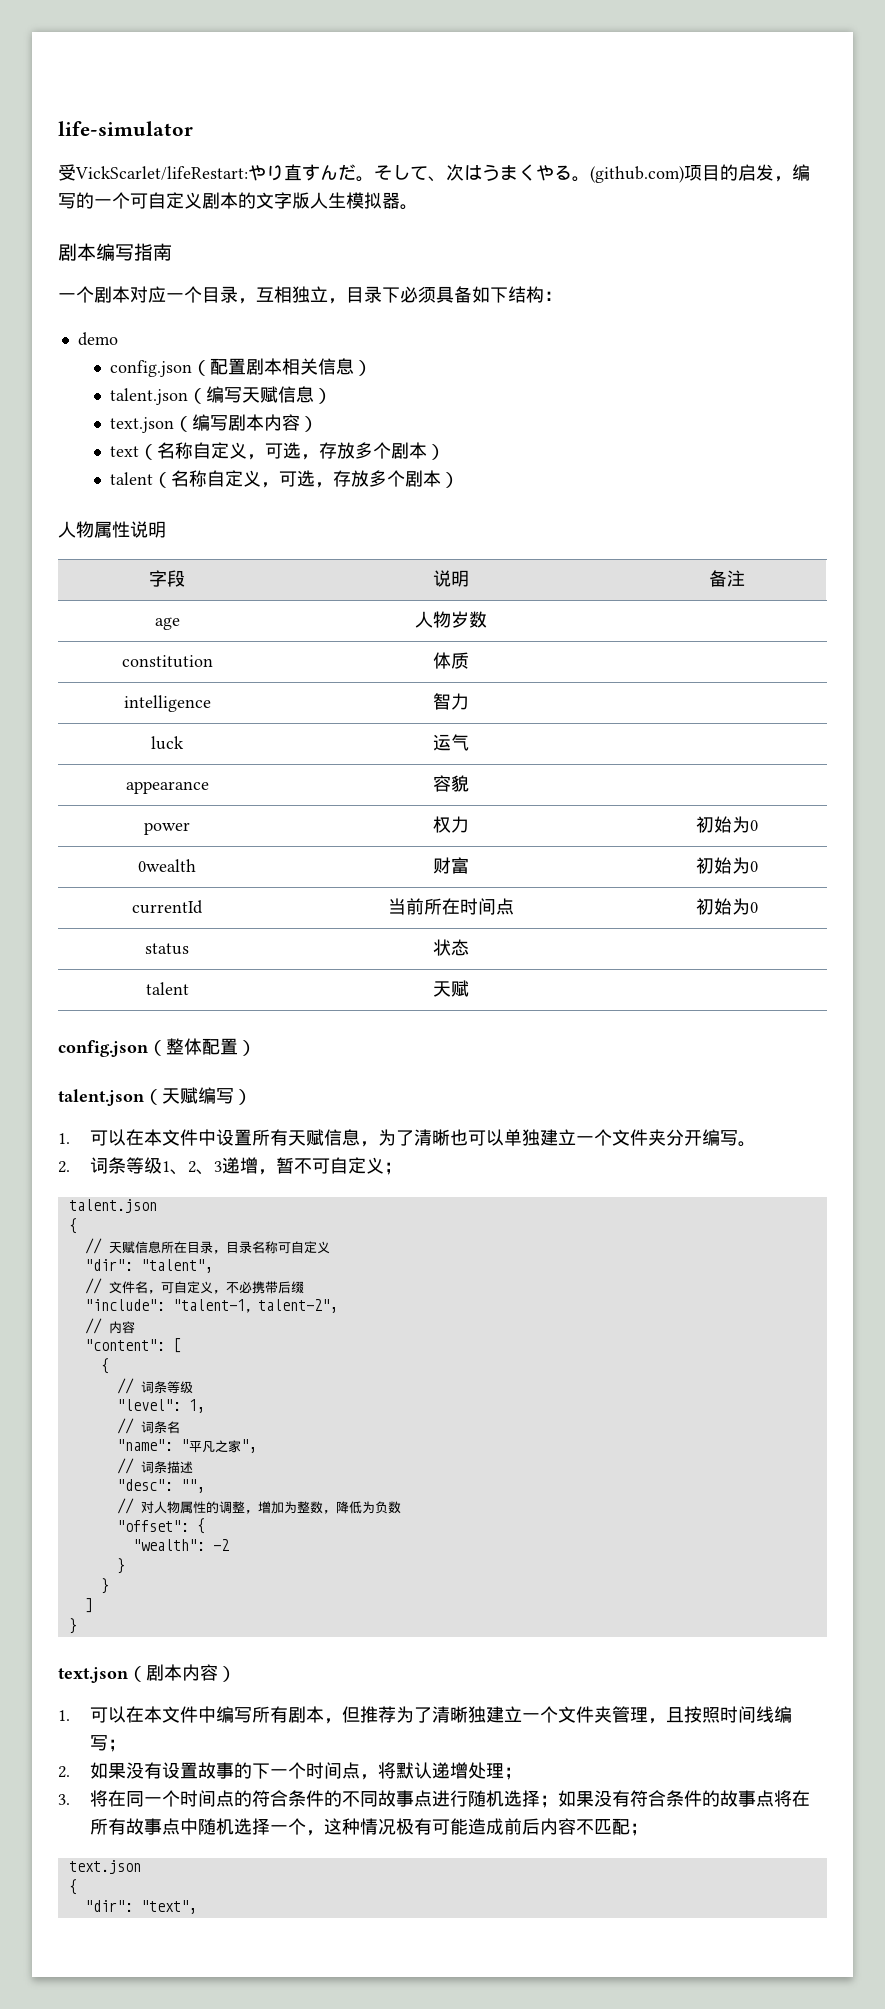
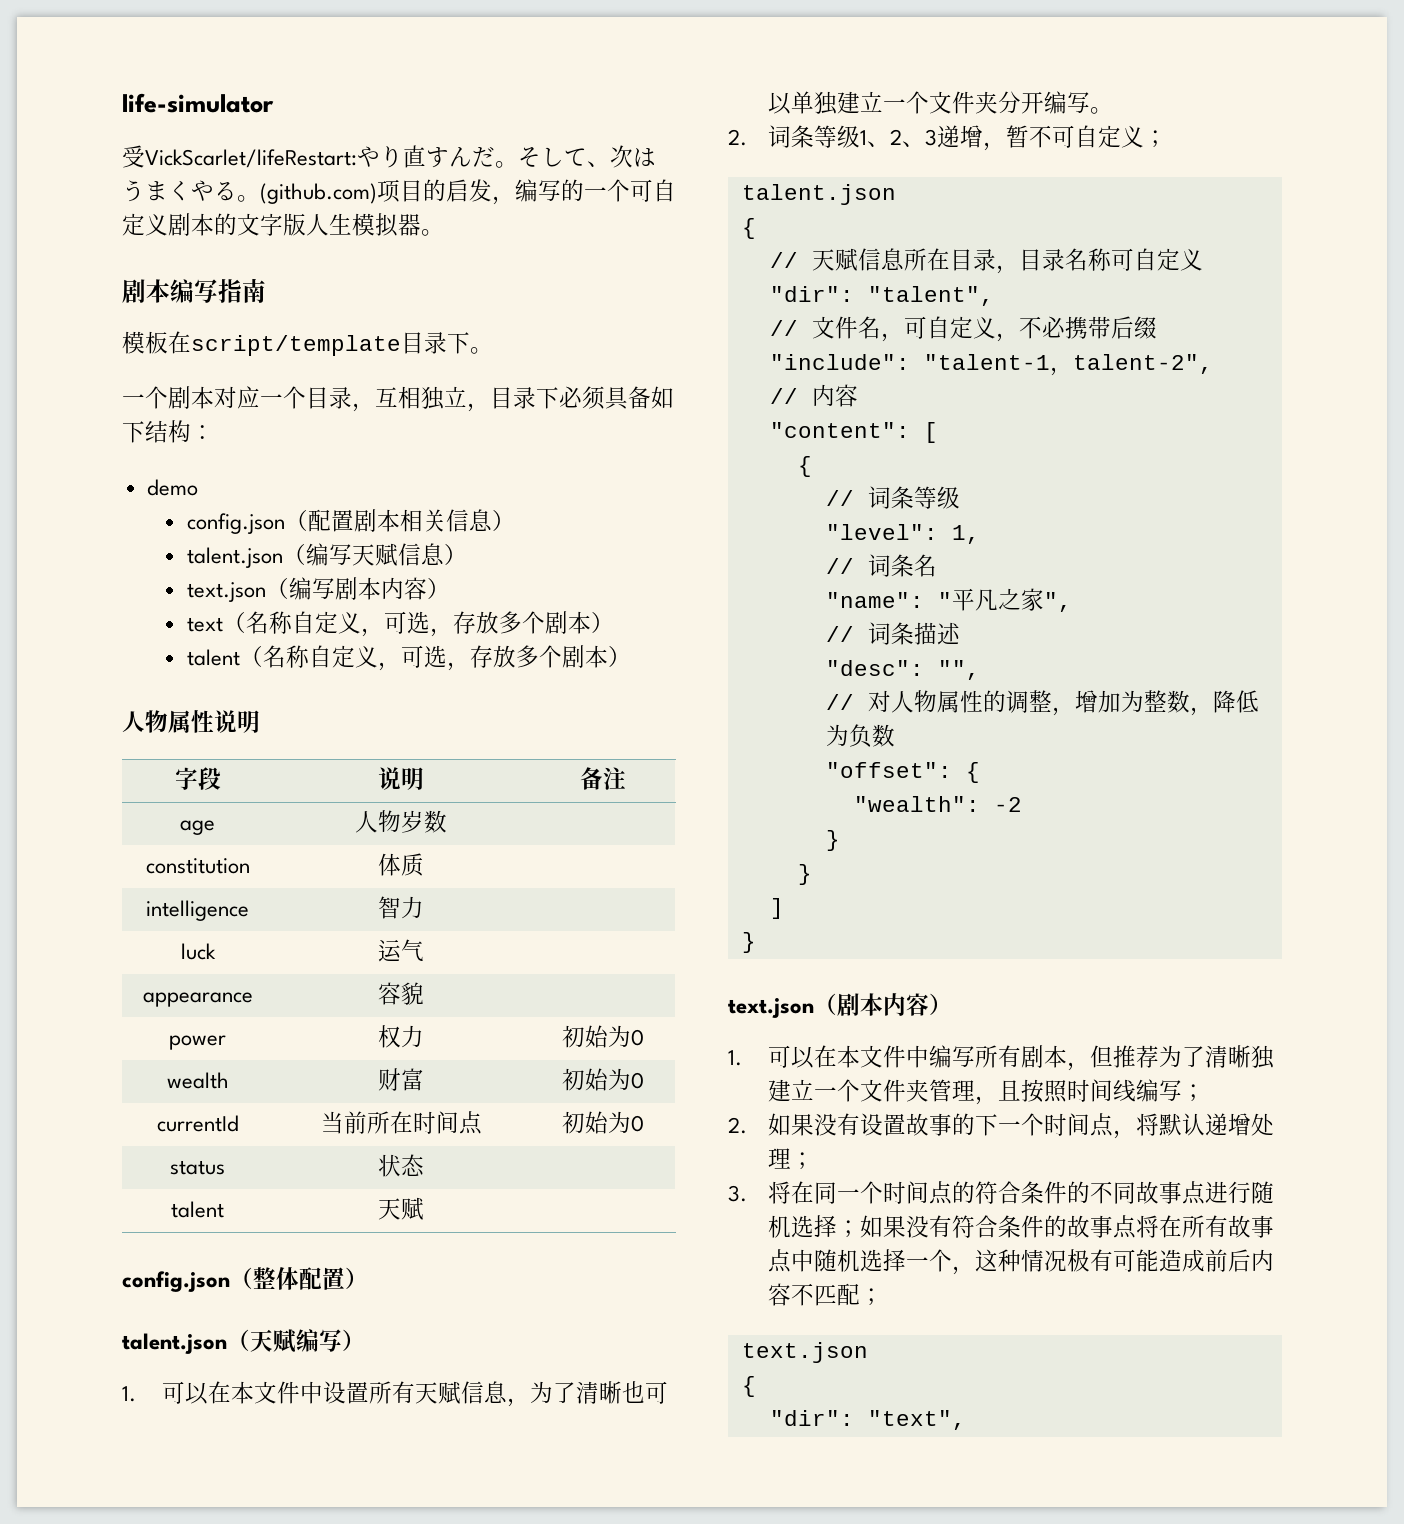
(172, 252) none -> [122,331,493,356] // 模板在script/template目录下。
[138,859,196,872] 0wealth -> [166,1072,229,1089] wealth

